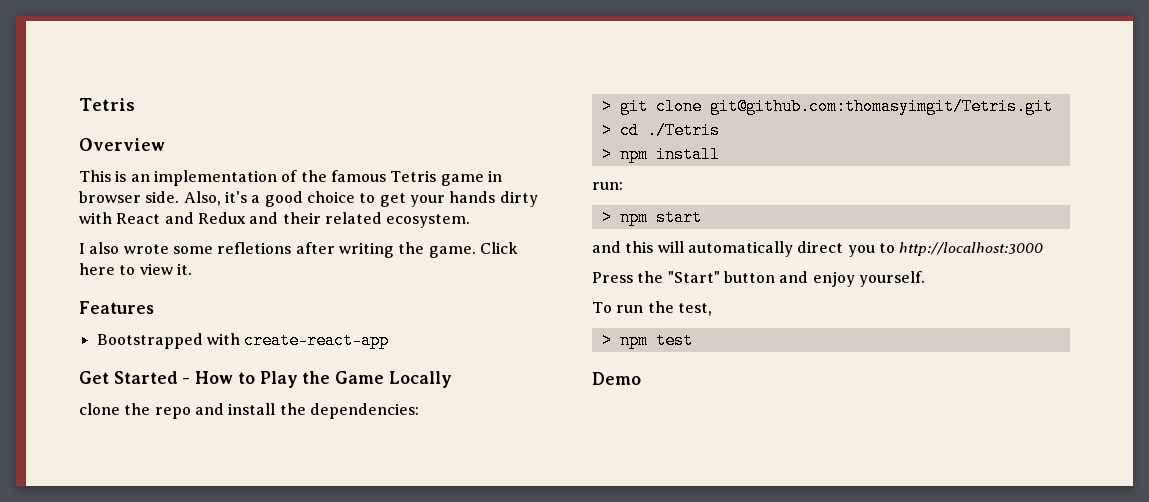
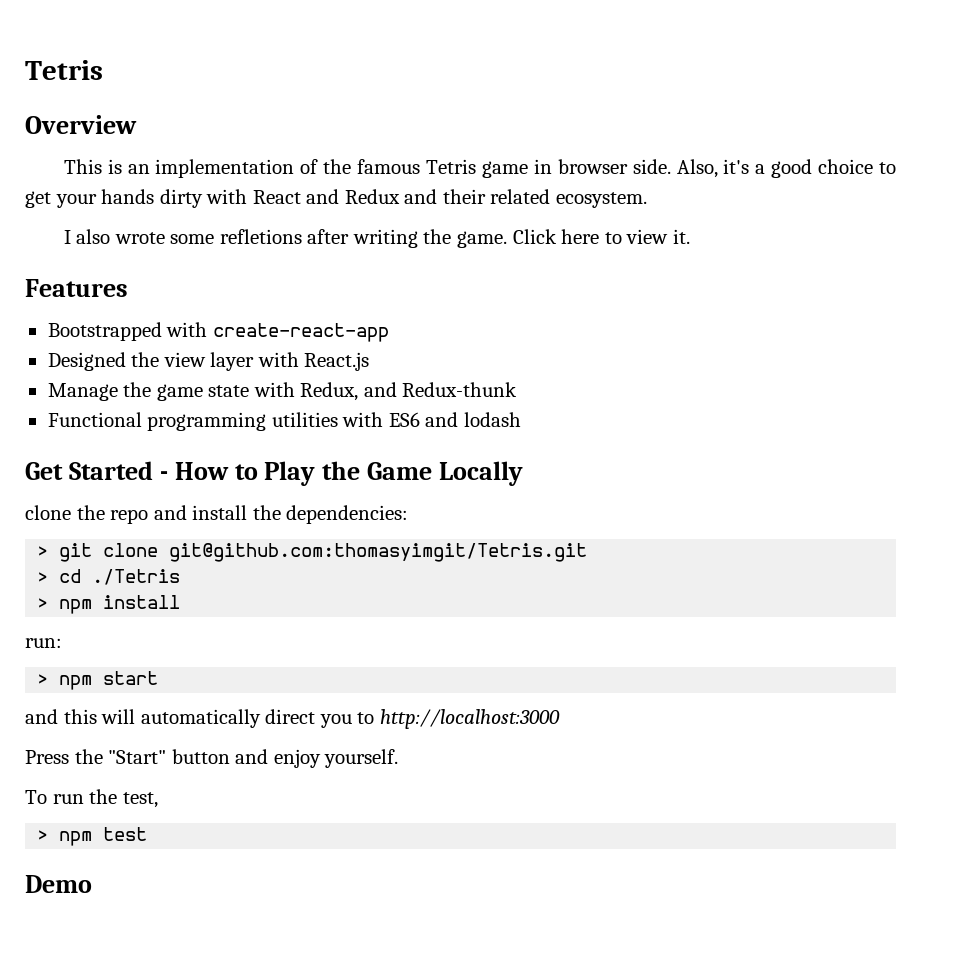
(390, 340) none -> [47,352,370,371] [47,382,518,401] [47,412,521,431] // Designed the view layer with React.js // Manage the game state with Redux, and Redux-thunk // Functional programming utilities with ES6 and lodash

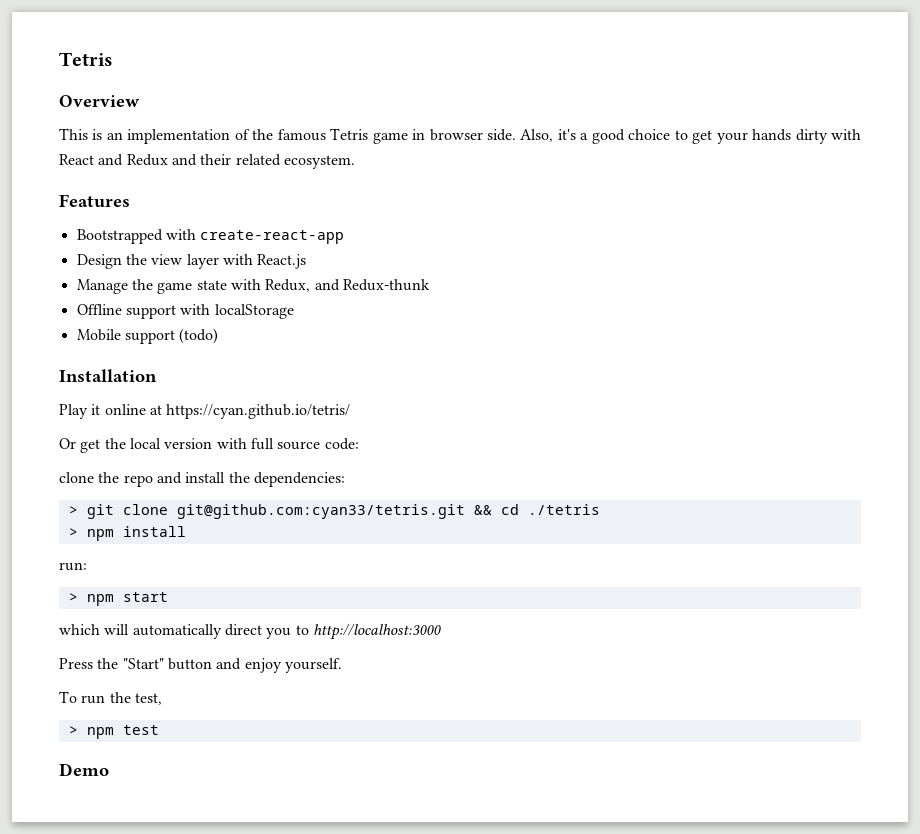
[63,229,690,248] // I also wrote some refletions after writing the game. Click here to view it. -> (355, 162) none
[47,352,126,371] Designed -> [76,254,122,269] Design
[47,412,521,431] [25,461,524,486] Functional programming utilities with ES6 and lodash // Get Started - How to Play the Game Locally -> [76,304,294,319] [76,328,219,344] [59,369,157,382] [59,404,351,419] [59,438,359,453] Offline support with localStorage // Mobile support (todo) // Installation // Play it online at https://cyan.github.io/tetris/ // Or get the local version with full source code:
[169,543,588,562] [37,569,181,585] git@github.com:thomasyimgit/Tetris.git // > cd ./Tetris -> [176,504,600,519] git@github.com:cyan33/tetris.git && cd ./tetris
[25,709,97,724] and this -> [59,624,100,635] which

